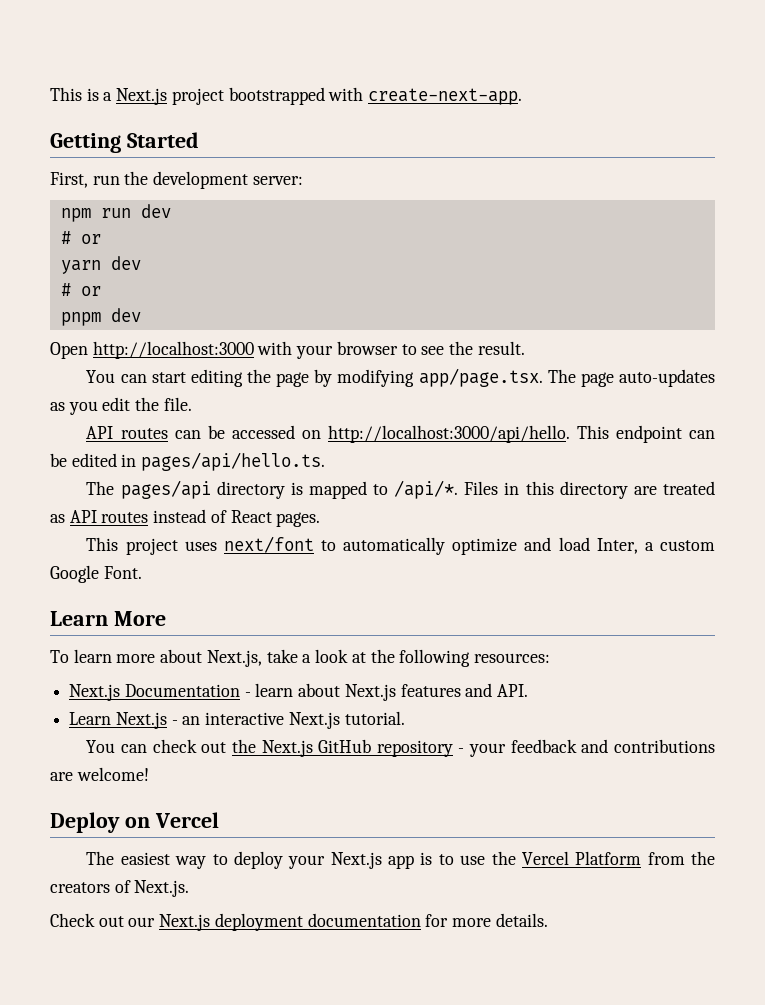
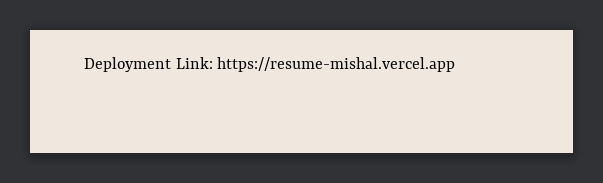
[50,87,523,105] [50,132,199,153] [50,171,303,189] [60,204,171,222] [60,231,101,244] [60,256,141,274] [60,283,101,296] [60,308,141,326] [50,341,525,359] [86,368,715,387] [50,397,192,415] [86,425,716,443] [50,452,326,471] [86,480,715,499] [50,509,321,527] [86,536,715,555] [50,565,142,583] [50,611,166,626] [50,649,550,667] [69,683,529,701] [69,711,405,729] [86,739,715,757] [50,767,149,781] [50,812,219,833] [86,851,715,869] [50,880,190,897] [50,913,548,931] This is a Next.js project bootstrapped with create-next-app. // Getting Started // First, run the development server: // npm run dev // # or // yarn dev // # or // pnpm dev // Open http://localhost:3000 with your browser to see the result. // You can start editing the page by modifying app/page.tsx. The page auto-updates as you edit the file. // API routes can be accessed on http://localhost:3000/api/hello. This endpoint can be edited in pages/api/hello.ts. // The pages/api directory is mapped to /api/*. Files in this directory are treated as API routes instead of React pages. // This project uses next/font to automatically optimize and load Inter, a custom Google Font. // Learn More // To learn more about Next.js, take a look at the following resources: // Next.js Documentation - learn about Next.js features and API. // Learn Next.js - an interactive Next.js tutorial. // You can check out the Next.js GitHub repository - your feedback and contributions are welcome! // Deploy on Vercel // The easiest way to deploy your Next.js app is to use the Vercel Platform from the creators of Next.js. // Check out our Next.js deployment documentation for more details. -> [84,57,456,72] Deployment Link: https://resume-mishal.vercel.app

